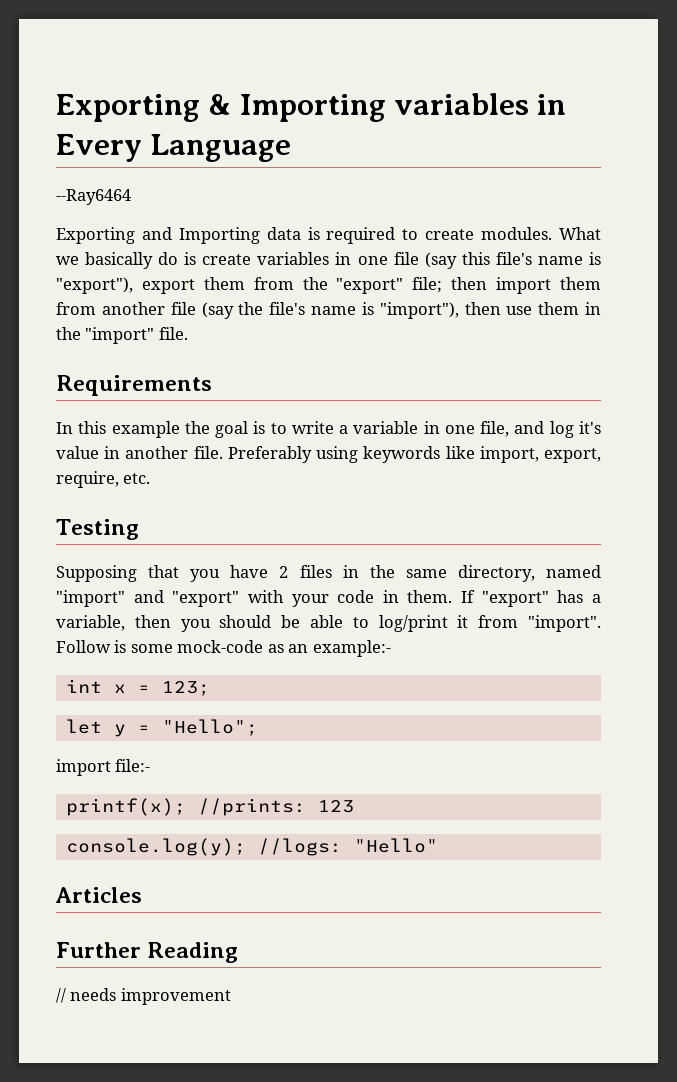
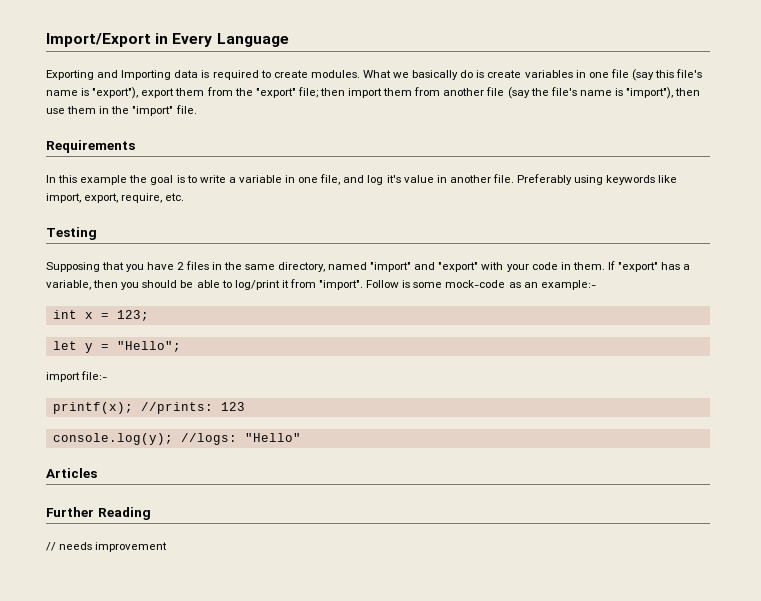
[56,93,530,122] Exporting & Importing variables -> [46,33,151,47] Import/Export
[56,189,131,205] // --Ray6464 -> (289, 40) none

